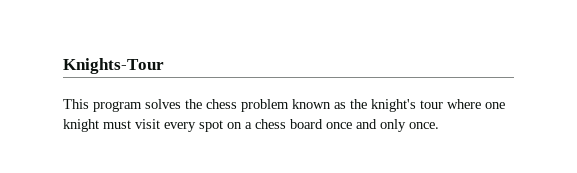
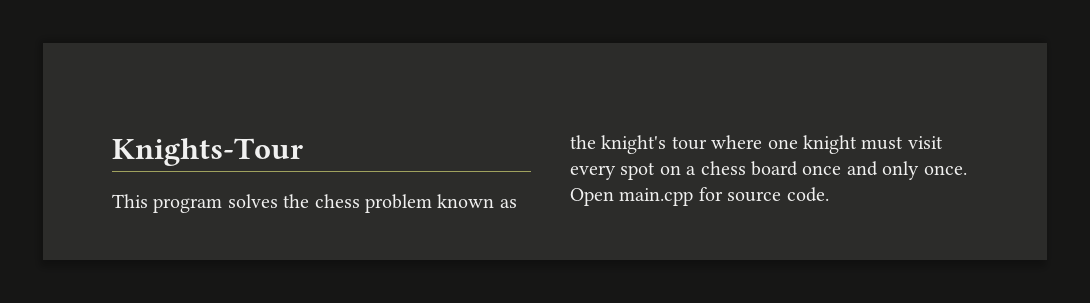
(439, 125) none -> [570,187,829,206] Open main.cpp for source code.

